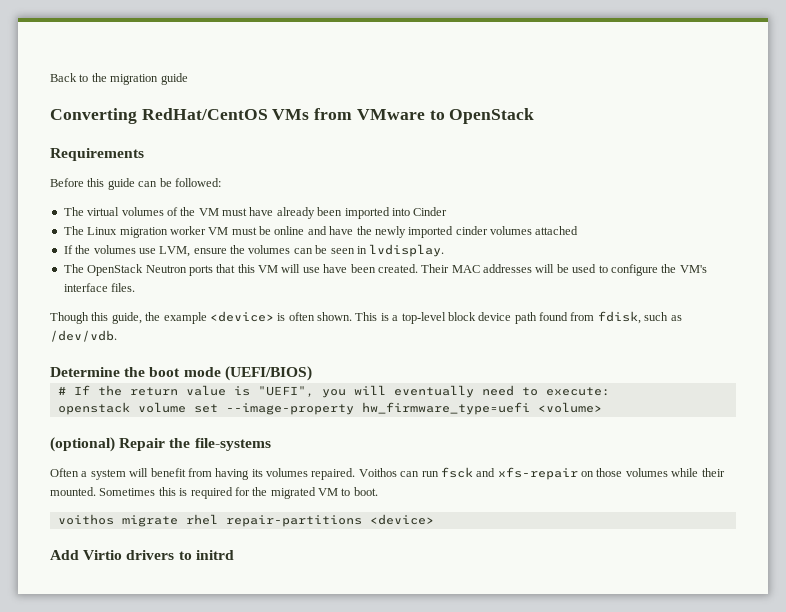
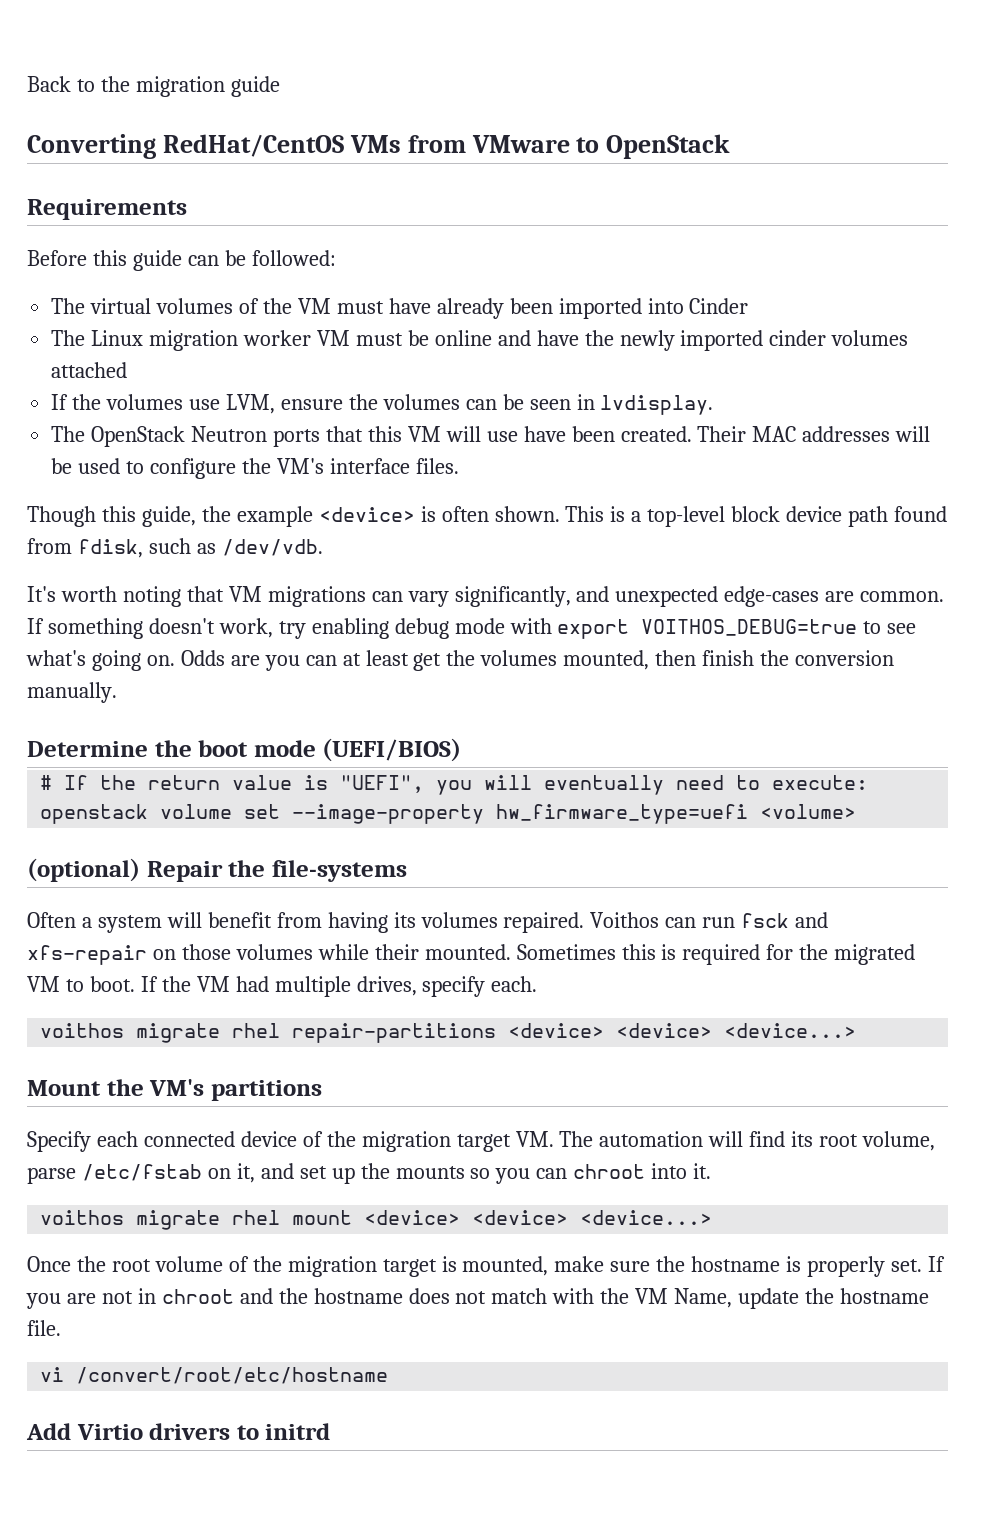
(117, 336) none -> [27,586,945,607] [27,618,917,639] [26,650,895,671] [27,682,117,703] // It's worth noting that VM migrations can vary significantly, and unexpected edge-cases are common. If something doesn't work, try enabling debug mode with export VOITHOS_DEBUG=true to see what's going on. Odds are you can at least get the volumes mounted, then finish the conversion manually.
(378, 491) none -> [140,976,538,997] If the VM had multiple drives, specify each.
(434, 519) none -> [616,1023,857,1038] [27,1079,322,1101] [27,1131,936,1152] [27,1163,712,1184] [40,1210,713,1230] [27,1256,945,1277] [26,1288,929,1309] [27,1320,61,1336] [40,1367,389,1384] <device> <device...> // Mount the VM's partitions // Specify each connected device of the migration target VM. The automation will find its root volume, parse /etc/fstab on it, and set up the mounts so you can chroot into it. // voithos migrate rhel mount <device> <device> <device...> // Once the root volume of the migration target is mounted, make sure the hostname is properly set. If you are not in chroot and the hostname does not match with the VM Name, update the hostname file. // vi /convert/root/etc/hostname

